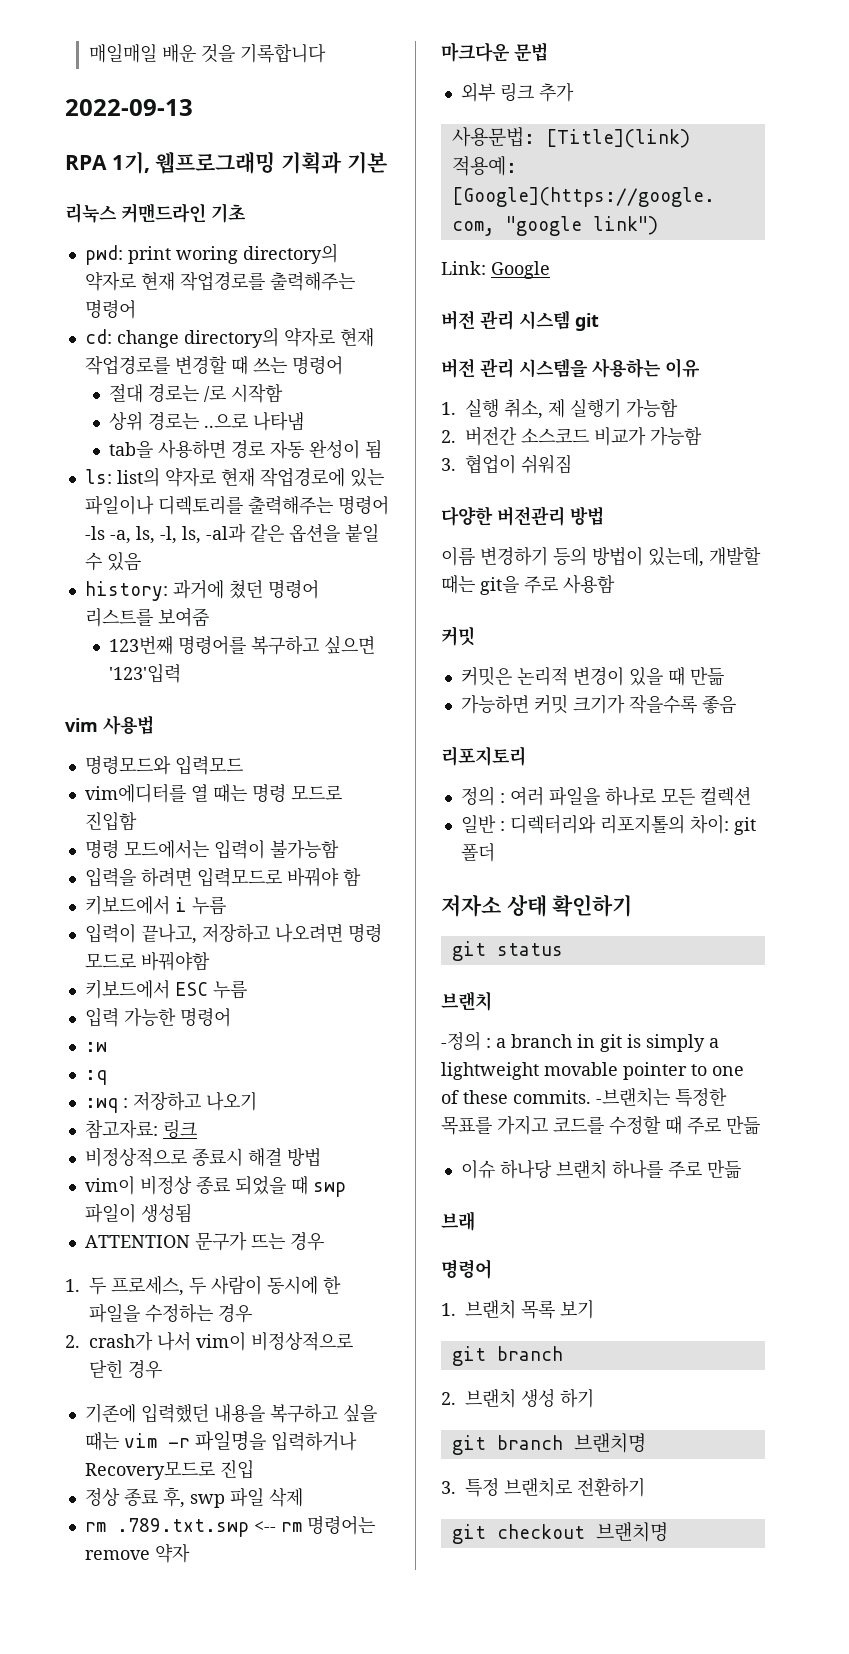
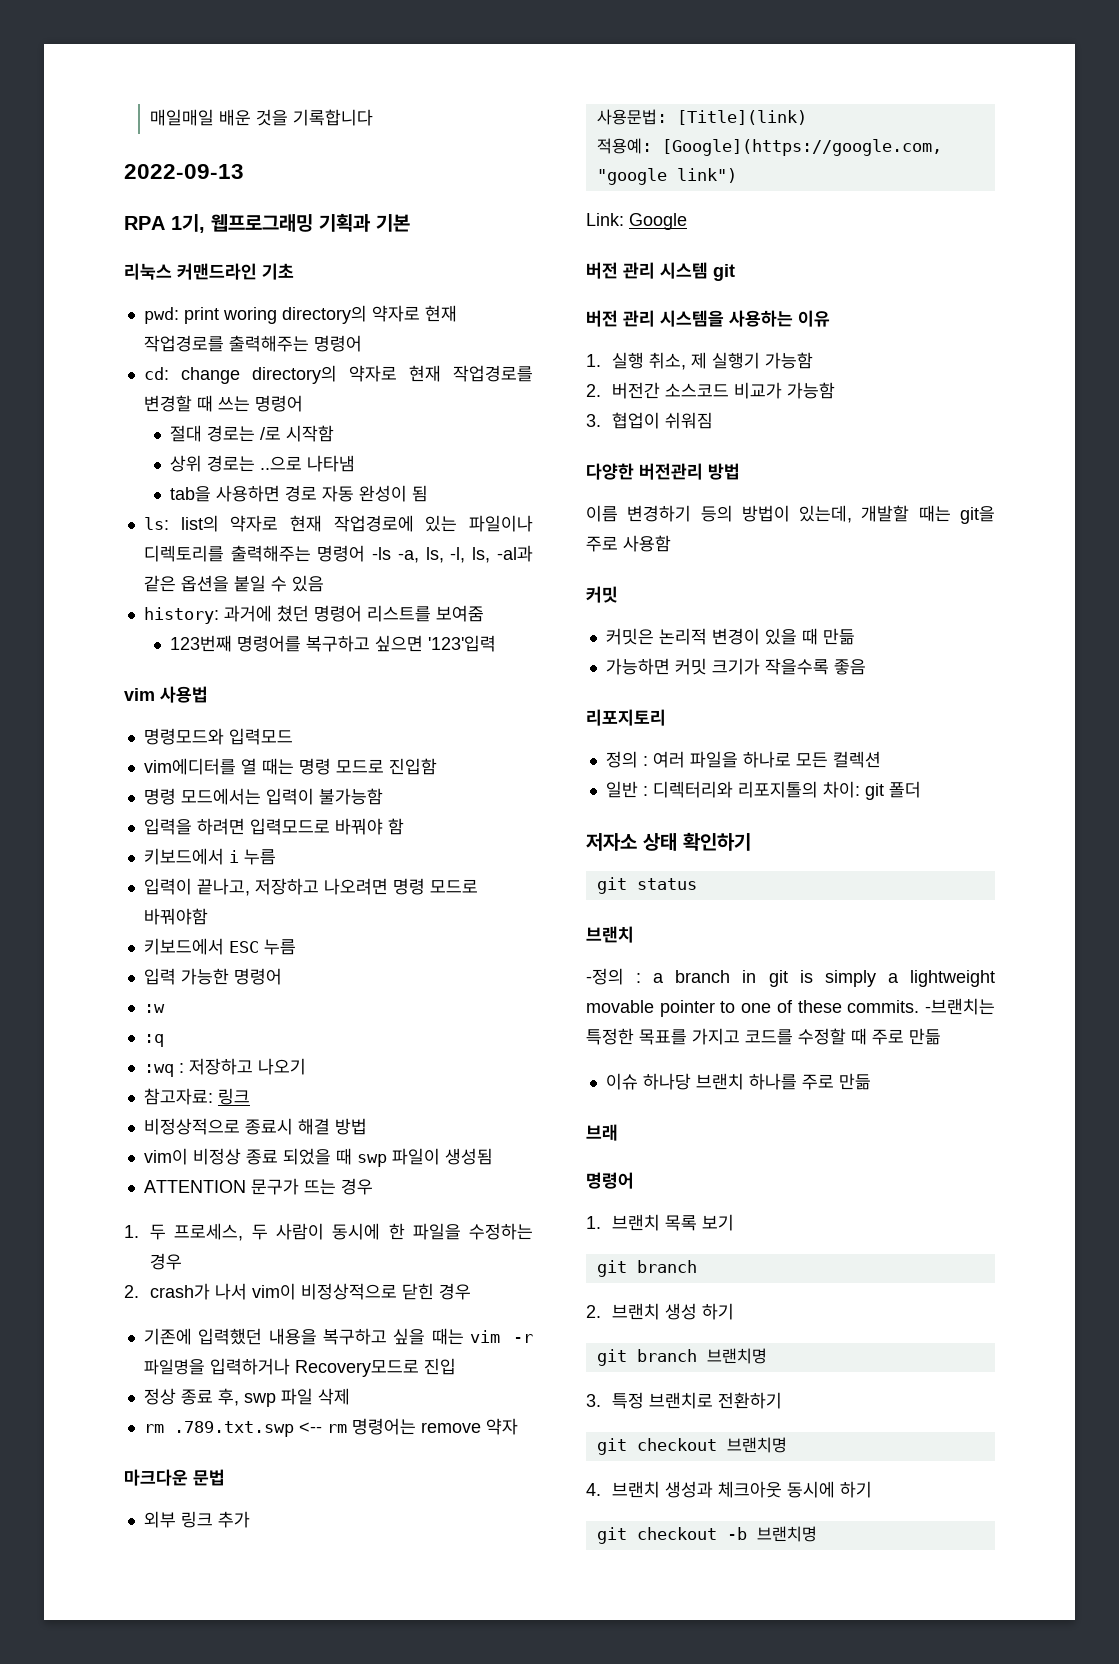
(668, 1532) none -> [586,1481,873,1498] [596,1526,817,1544] // 4. 브랜치 생성과 체크아웃 동시에 하기 // git checkout -b 브랜치명

